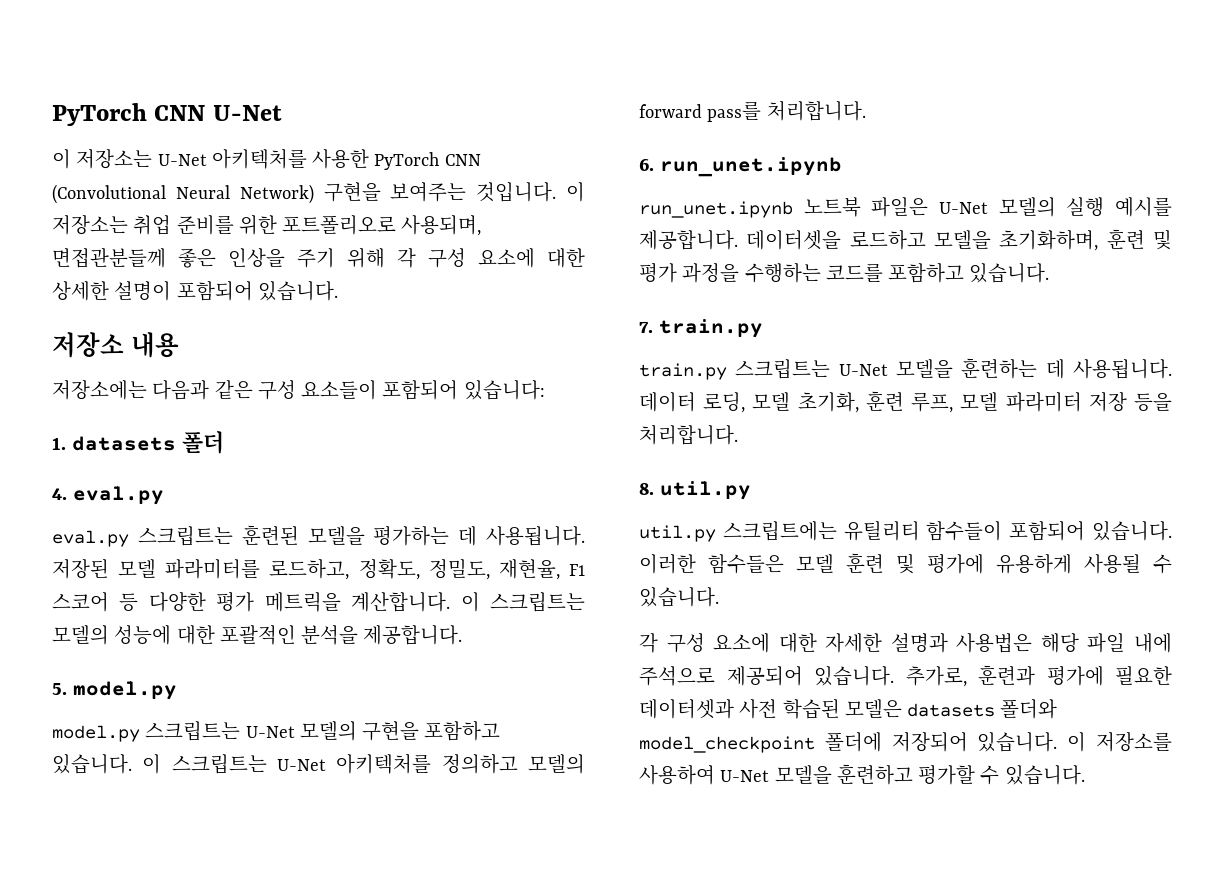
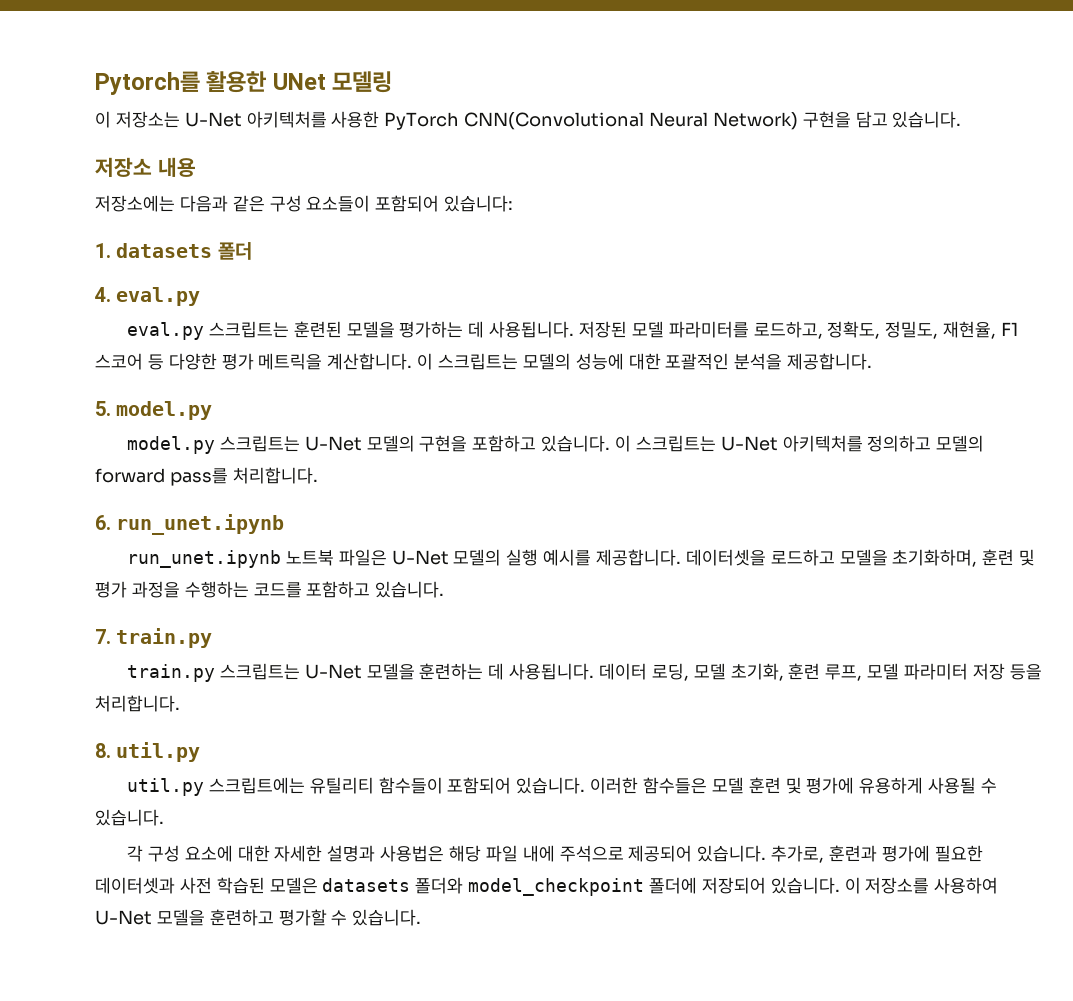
[52,103,282,126] PyTorch CNN U-Net -> [95,71,393,95] Pytorch를 활용한 UNet 모델링
[444,154,481,166] [52,184,166,204] CNN (Convolutional -> [464,112,645,130] CNN(Convolutional
[390,182,585,202] [52,215,482,236] [52,247,585,268] [52,281,253,301] 보여주는 것입니다. 이 저장소는 취업 준비를 위한 포트폴리오로 사용되며, 면접관분들께 좋은 인상을 주기 위해 각 구성 요소에 대한 상세한 설명이 포함되어 -> [855,111,888,128] 담고

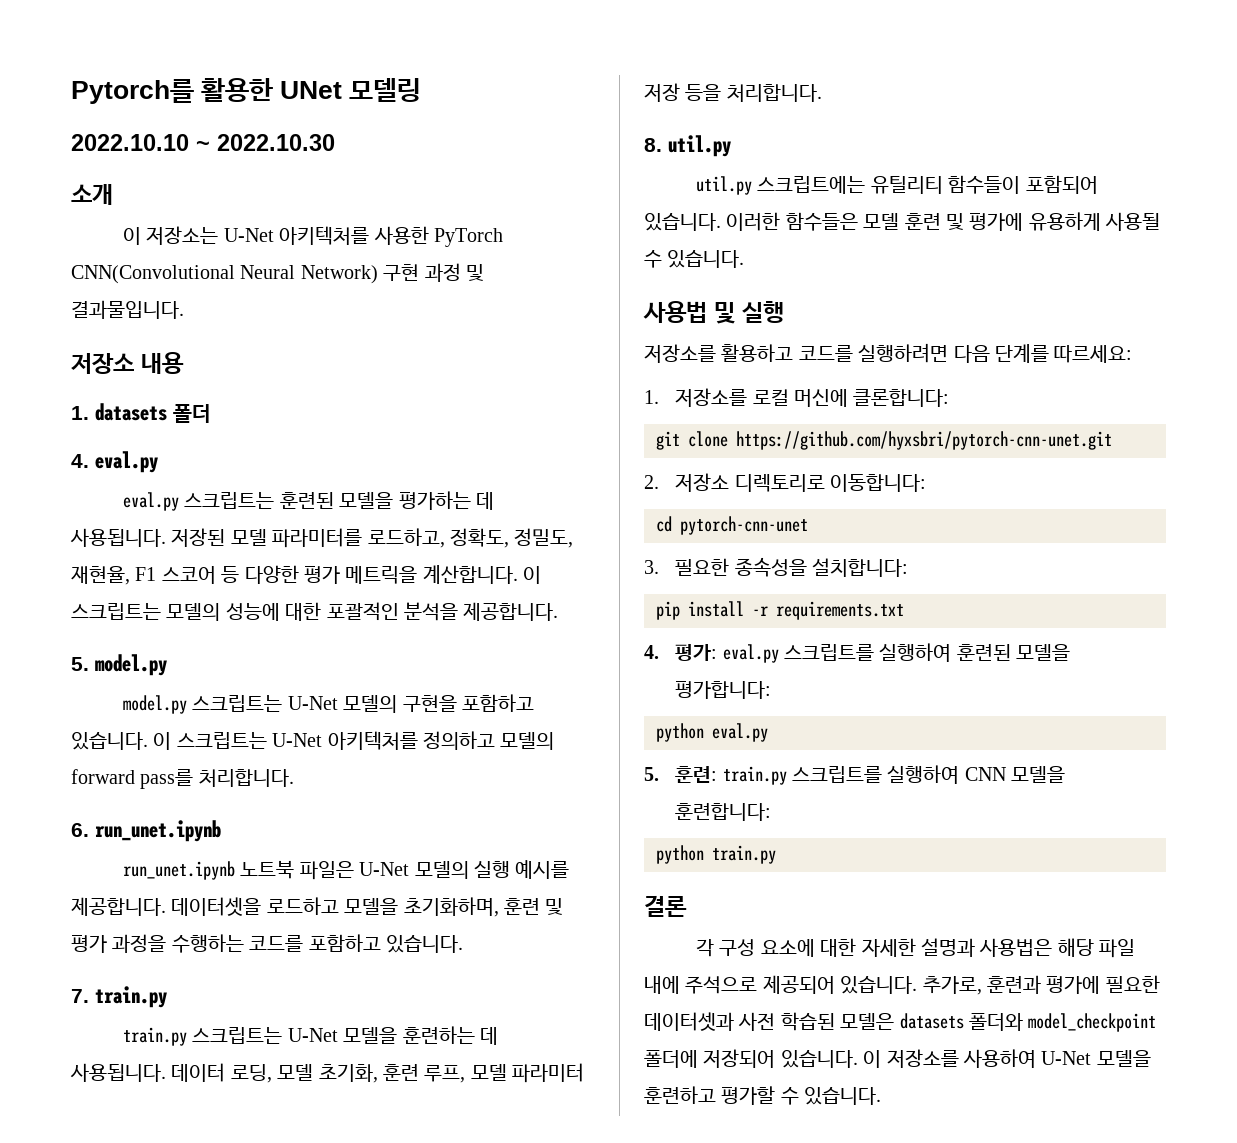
(393, 82) none -> [71,134,335,151] [71,184,113,205] // 2022.10.10 ~ 2022.10.30 // 소개
[802,111,962,128] [95,157,196,177] [95,195,514,212] 구현을 담고 있습니다. // 저장소 내용 // 저장소에는 다음과 같은 구성 요소들이 포함되어 있습니다: -> [383,263,484,282] [71,300,184,319] [71,352,184,374] 구현 과정 및 결과물입니다. // 저장소 내용
(164, 817) none -> [643,301,784,324] [644,343,1133,363] [644,388,950,407] [656,431,1112,450] [644,473,926,492] [656,516,808,535] [644,557,908,577] [656,601,904,620] [644,643,1071,663] [675,681,772,699] [656,723,768,742] [644,765,1066,785] [675,803,772,821] [656,845,776,864] [644,895,687,917] // 사용법 및 실행 // 저장소를 활용하고 코드를 실행하려면 다음 단계를 따르세요: // 1. 저장소를 로컬 머신에 클론합니다: // git clone https://github.com/hyxsbri/pytorch-cnn-unet.git // 2. 저장소 디렉토리로 이동합니다: // cd pytorch-cnn-unet // 3. 필요한 종속성을 설치합니다: // pip install -r requirements.txt // 4. 평가: eval.py 스크립트를 실행하여 훈련된 모델을 평가합니다: // python eval.py // 5. 훈련: train.py 스크립트를 실행하여 CNN 모델을 훈련합니다: // python train.py // 결론

